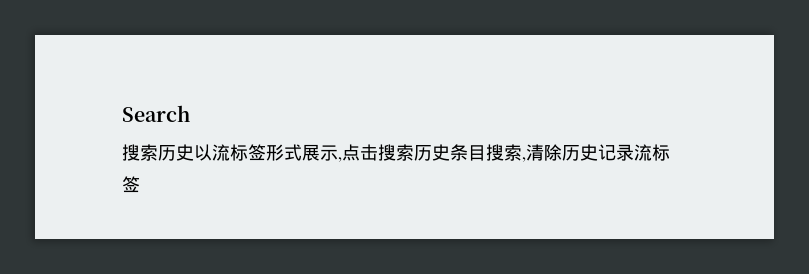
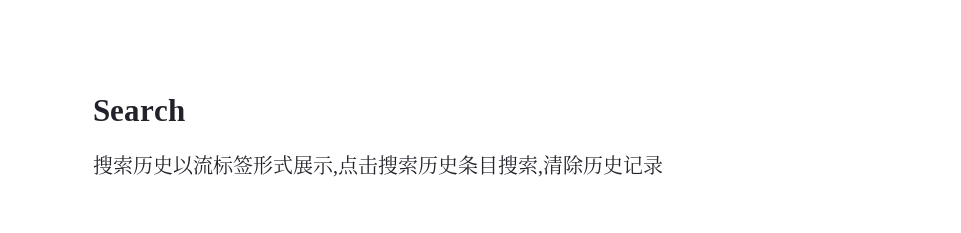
[634,144,670,161] [122,176,140,193] 流标签 -> (663, 165) none

